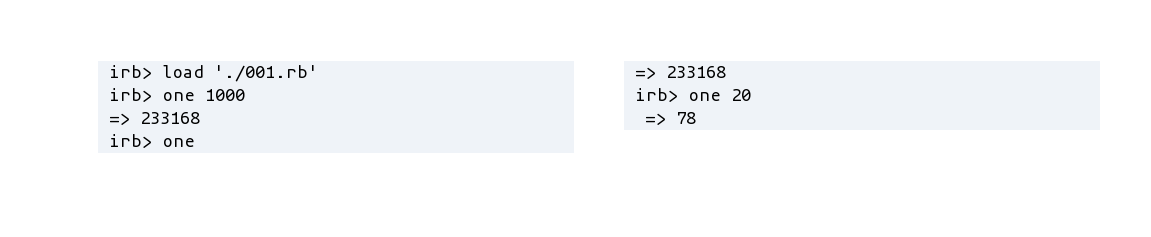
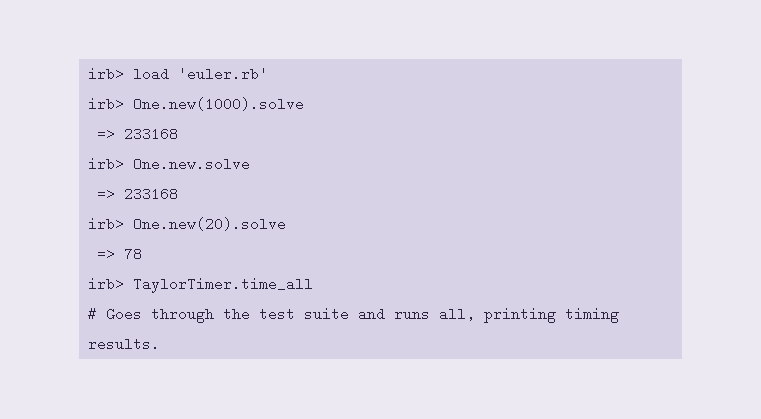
[214,65,319,82] [109,88,246,102] [109,112,201,125] [109,134,196,148] [635,66,727,79] [635,88,752,102] './001.rb' // irb> one 1000 // => 233168 // irb> one // => 233168 // irb> one 20 -> [178,67,268,81] [88,97,304,111] [97,127,178,141] [88,157,250,171] [97,187,178,201] [88,217,286,231] 'euler.rb' // irb> One.new(1000).solve // => 233168 // irb> One.new.solve // => 233168 // irb> One.new(20).solve
(697, 118) none -> [88,277,313,293] [88,307,619,323] [88,337,160,351] // irb> TaylorTimer.time_all // # Goes through the test suite and runs all, printing timing results.

